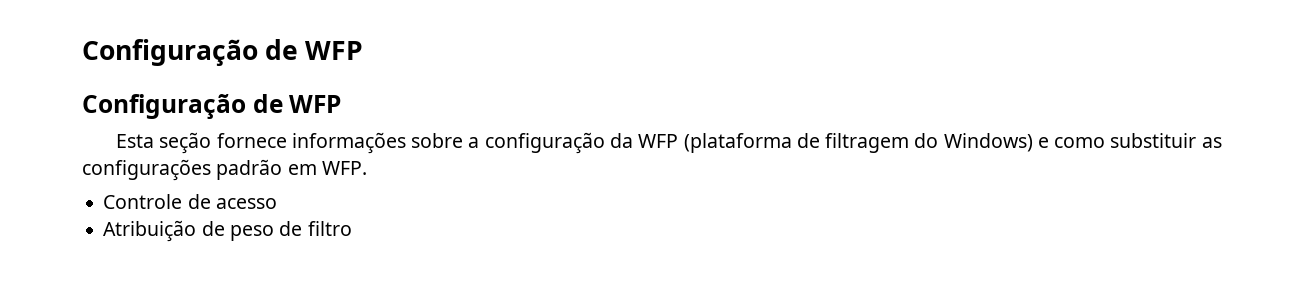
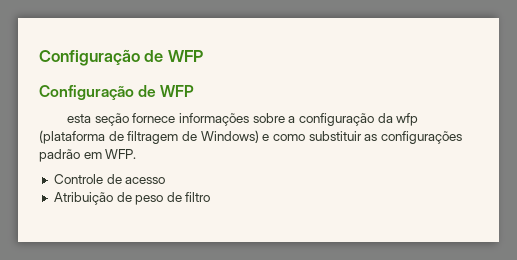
[116,134,155,148] Esta -> [67,114,92,123] esta
[638,134,679,148] WFP -> [396,113,419,126] wfp
[914,133,939,148] do -> [181,131,197,141] de

